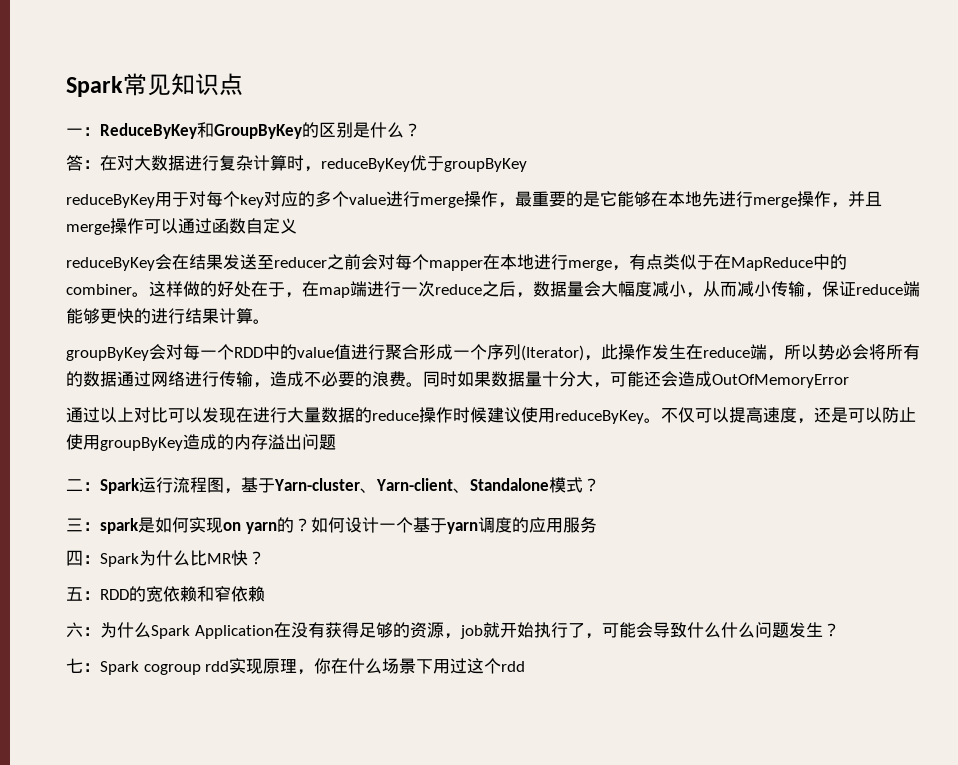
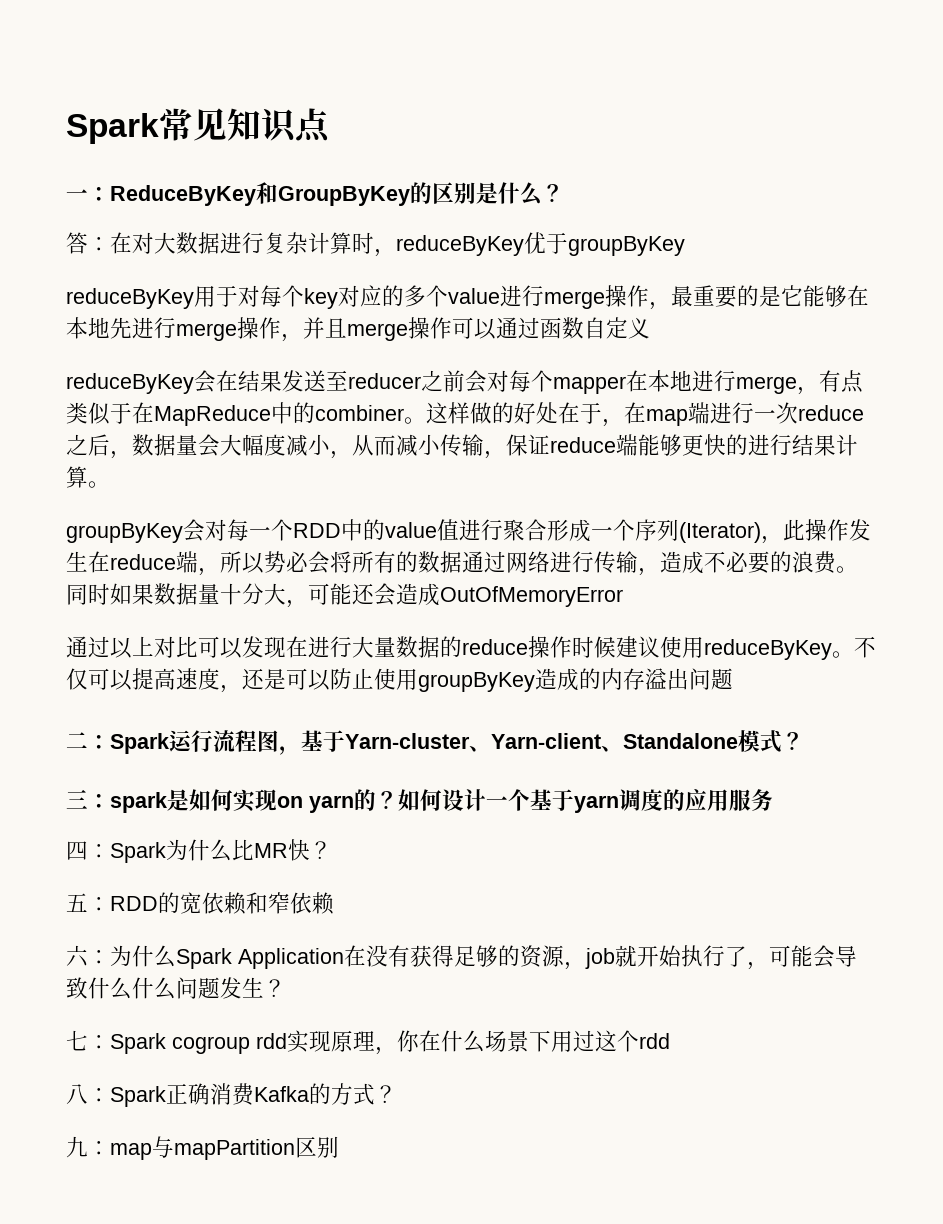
(526, 666) none -> [66,1083,397,1107] [66,1136,339,1160] // 八：Spark正确消费Kafka的方式？ // 九：map与mapPartition区别

